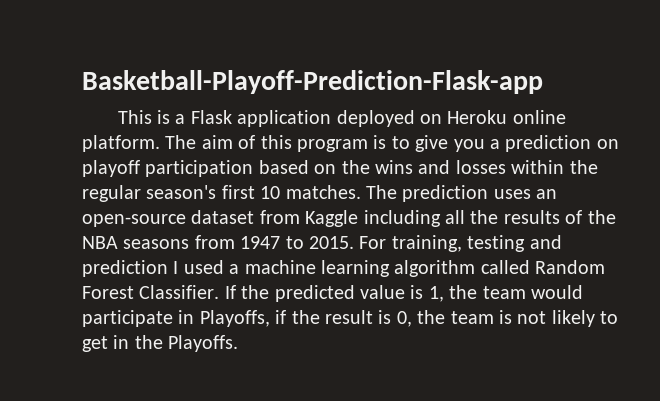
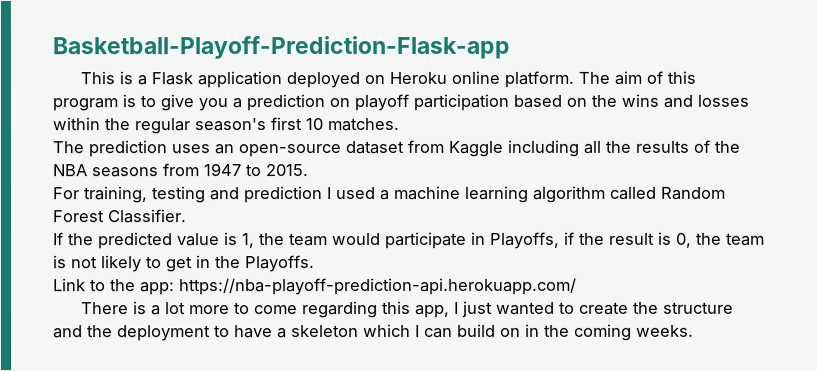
(361, 192) none -> (399, 125) //
(354, 242) none -> (308, 170) //
(220, 292) none -> (187, 216) //
(239, 343) none -> [53,277,577,296] [81,300,735,319] [53,323,694,342] // Link to the app: https://nba-playoff-prediction-api.herokuapp.com/ // There is a lot more to come regarding this app, I just wanted to create the structure and the deployment to have a skeleton which I can build on in the coming weeks.

